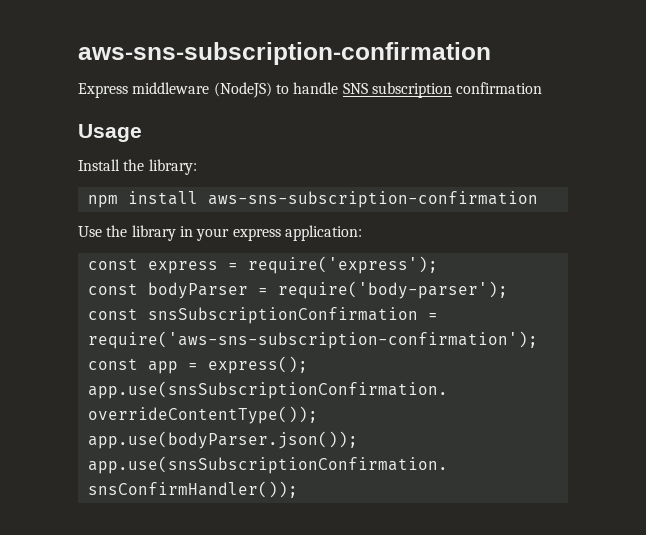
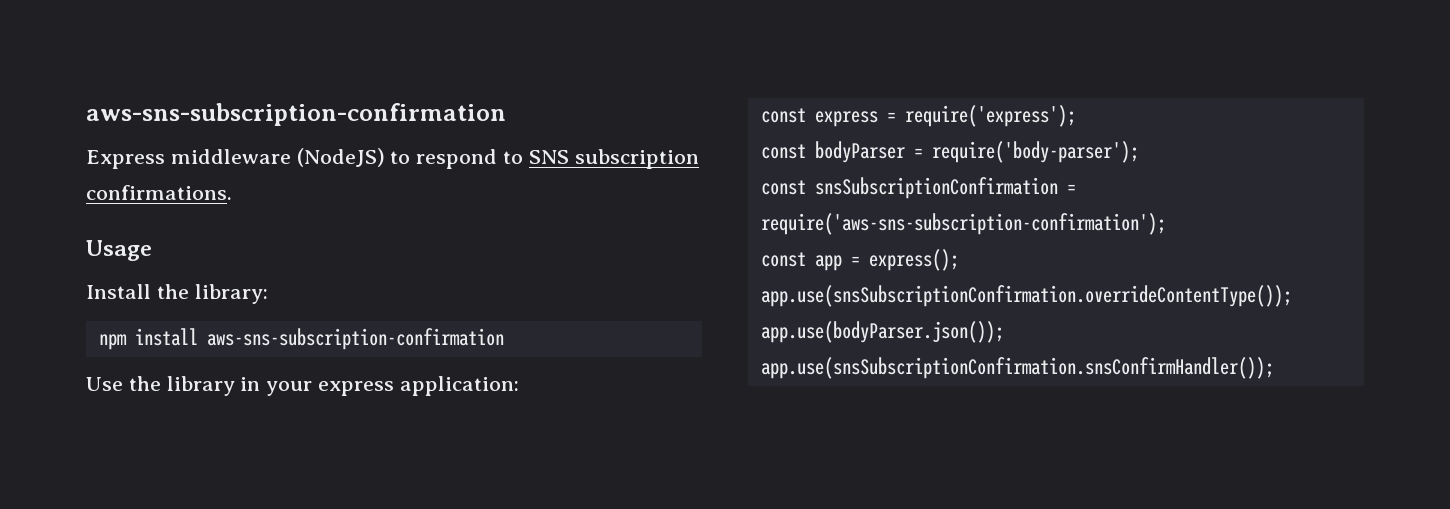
[293,82,339,94] handle -> [416,149,524,169] respond to
[456,82,543,94] confirmation -> [86,185,232,200] confirmations.

